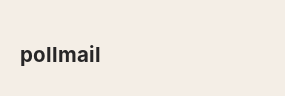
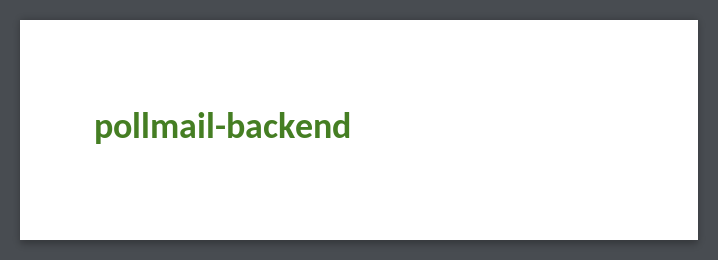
[20,45,101,66] pollmail -> [94,112,351,144] pollmail-backend

